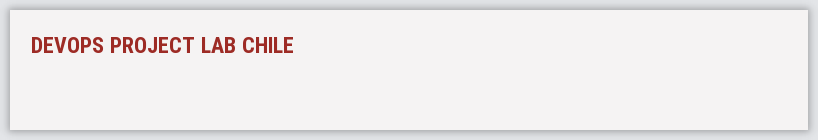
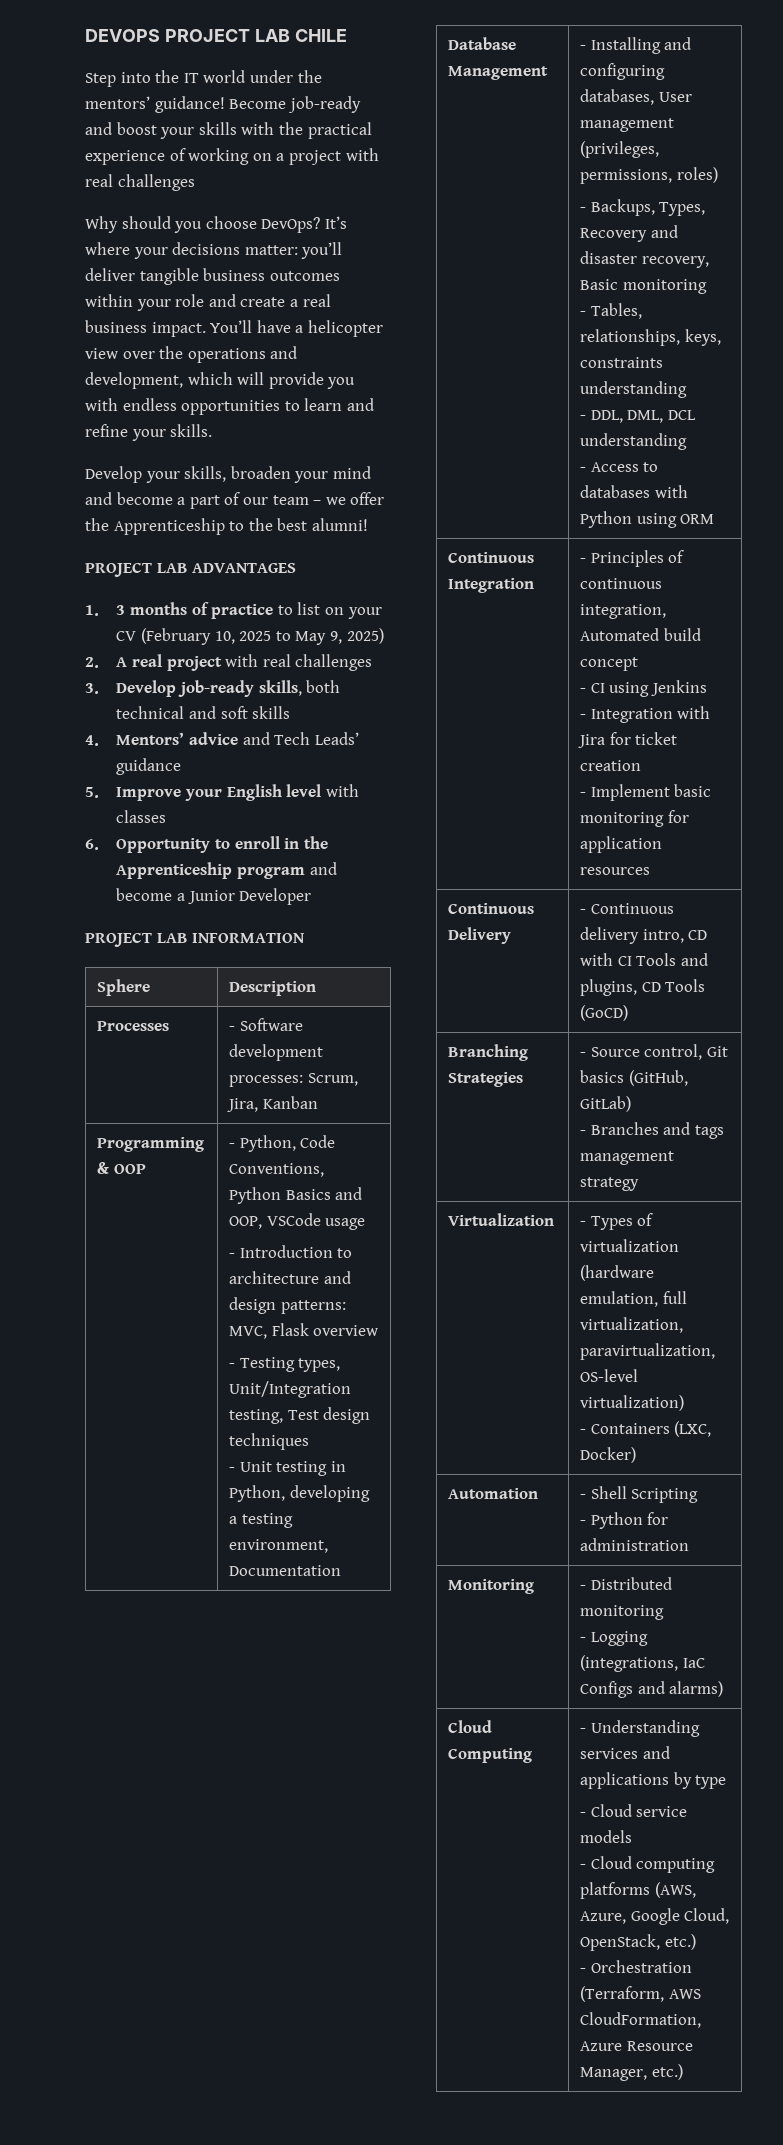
(294, 45) none -> [85,70,322,87] [85,96,361,113] [85,122,372,139] [85,148,379,165] [85,174,195,191] [85,216,347,233] [85,242,343,259] [85,268,340,285] [85,294,331,311] [85,320,383,337] [85,346,298,363] [85,372,356,389] [85,398,374,415] [85,424,213,441] [85,466,371,483] [85,492,385,509] [85,518,368,535] [85,562,297,577] [85,602,382,619] [116,628,384,645] [85,654,373,671] [85,680,341,697] [116,706,291,719] [85,732,359,746] [116,758,182,775] [85,784,359,801] [116,810,167,823] [85,836,328,853] [116,862,337,879] [116,888,312,905] [85,932,306,947] [96,979,150,996] [228,981,316,996] [96,1021,169,1031] [228,1018,303,1031] [228,1044,323,1061] [228,1073,358,1087] [226,1096,318,1112] [96,1137,204,1152] [96,1162,146,1174] [228,1135,336,1152] [228,1163,324,1177] [228,1187,363,1204] [228,1213,366,1230] [228,1245,353,1258] [228,1271,351,1284] [228,1297,346,1314] [228,1323,379,1339] [228,1357,341,1372] [228,1381,351,1398] [228,1407,371,1424] [228,1433,309,1450] [228,1461,346,1476] [228,1485,370,1502] [228,1513,293,1528] [228,1539,328,1553] [228,1565,341,1576] [447,37,516,50] [447,66,548,80] [579,37,692,54] [579,63,665,80] [579,89,692,105] [579,118,674,132] [579,141,659,158] [579,167,718,184] [579,199,706,216] [579,225,678,242] [579,251,709,268] [579,279,707,294] [579,303,642,319] [579,329,721,346] [579,357,663,368] [579,381,687,398] [579,410,696,423] [579,433,687,450] [579,462,659,472] [579,485,688,498] [579,511,715,528] [447,552,534,563] [447,578,534,593] [579,550,685,567] [579,578,662,589] [579,604,666,619] [579,628,701,641] [579,657,638,671] [579,680,707,697] [579,706,711,723] [577,732,678,748] [579,760,641,771] [579,784,712,801] [579,810,689,827] [579,836,662,853] [579,867,650,875] [447,903,534,914] [447,927,511,944] [579,903,674,914] [579,927,708,944] [579,953,708,966] [579,979,706,996] [579,1005,628,1021] [447,1044,528,1061] [447,1072,523,1087] [579,1044,728,1060] [579,1070,688,1086] [579,1096,631,1112] [579,1122,724,1139] [579,1151,674,1165] [579,1177,639,1191] [447,1213,554,1226] [579,1213,654,1230] [579,1239,679,1252] [579,1265,654,1281] [579,1291,687,1307] [579,1317,683,1333] [579,1343,715,1360] [579,1369,638,1382] [579,1395,684,1411] [579,1421,712,1437] [579,1447,636,1463] [447,1488,538,1499] [579,1486,699,1503] [579,1512,669,1529] [579,1538,689,1551] [447,1579,534,1594] [579,1577,672,1590] [579,1605,664,1620] [579,1631,648,1646] [579,1655,705,1672] [579,1681,724,1698] [447,1720,492,1733] [447,1748,532,1763] [579,1720,700,1737] [579,1746,670,1759] [579,1772,727,1789] [579,1804,688,1817] [579,1830,632,1843] [579,1856,716,1873] [579,1882,696,1899] [579,1908,730,1925] [579,1934,696,1951] [579,1960,692,1973] [579,1986,701,2002] [579,2012,701,2028] [579,2041,693,2051] [579,2064,683,2081] // Step into the IT world under the mentors’ guidance! Become job-ready and boost your skills with the practical experience of working on a project with real challenges // Why should you choose DevOps? It’s where your decisions matter: you’ll deliver tangible business outcomes within your role and create a real business impact. You’ll have a helicopter view over the operations and development, which will provide you with endless opportunities to learn and refine your skills. // Develop your skills, broaden your mind and become a part of our team – we offer the Apprenticeship to the best alumni! // PROJECT LAB ADVANTAGES // 1. 3 months of practice to list on your CV (February 10, 2025 to May 9, 2025) // 2. A real project with real challenges // 3. Develop job-ready skills, both technical and soft skills // 4. Mentors’ advice and Tech Leads’ guidance // 5. Improve your English level with classes // 6. Opportunity to enroll in the Apprenticeship program and become a Junior Developer // PROJECT LAB INFORMATION // Sphere | Description // Processes | - Software development processes: Scrum, Jira, Kanban // Programming & OOP | - Python, Code Conventions, Python Basics and OOP, VSCode usage // - Introduction to architecture and design patterns: MVC, Flask overview // - Testing types, Unit/Integration testing, Test design techniques // - Unit testing in Python, developing a testing environment, Documentation // Database Management | - Installing and configuring databases, User management (privileges, permissions, roles) // - Backups, Types, Recovery and disaster recovery, Basic monitoring // - Tables, relationships, keys, constraints understanding // - DDL, DML, DCL understanding // - Access to databases with Python using ORM // Continuous Integration | - Principles of continuous integration, Automated build concept // - CI using Jenkins // - Integration with Jira for ticket creation // - Implement basic monitoring for application resources // Continuous Delivery | - Continuous delivery intro, CD with CI Tools and plugins, CD Tools (GoCD) // Branching Strategies | - Source control, Git basics (GitHub, GitLab) // - Branches and tags management strategy // Virtualization | - Types of virtualization (hardware emulation, full virtualization, paravirtualization, OS-level virtualization) // - Containers (LXC, Docker) // Automation | - Shell Scripting // - Python for administration // Monitoring | - Distributed monitoring // - Logging (integrations, IaC Configs and alarms) // Cloud Computing | - Understanding services and applications by type // - Cloud service models // - Cloud computing platforms (AWS, Azure, Google Cloud, OpenStack, etc.) // - Orchestration (Terraform, AWS CloudFormation, Azure Resource Manager, etc.)

